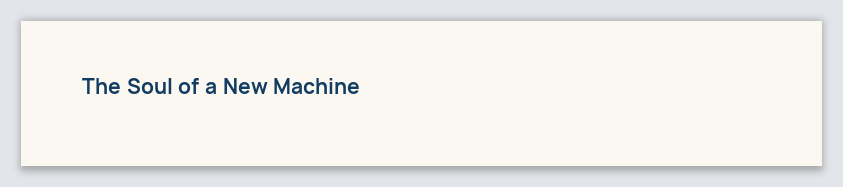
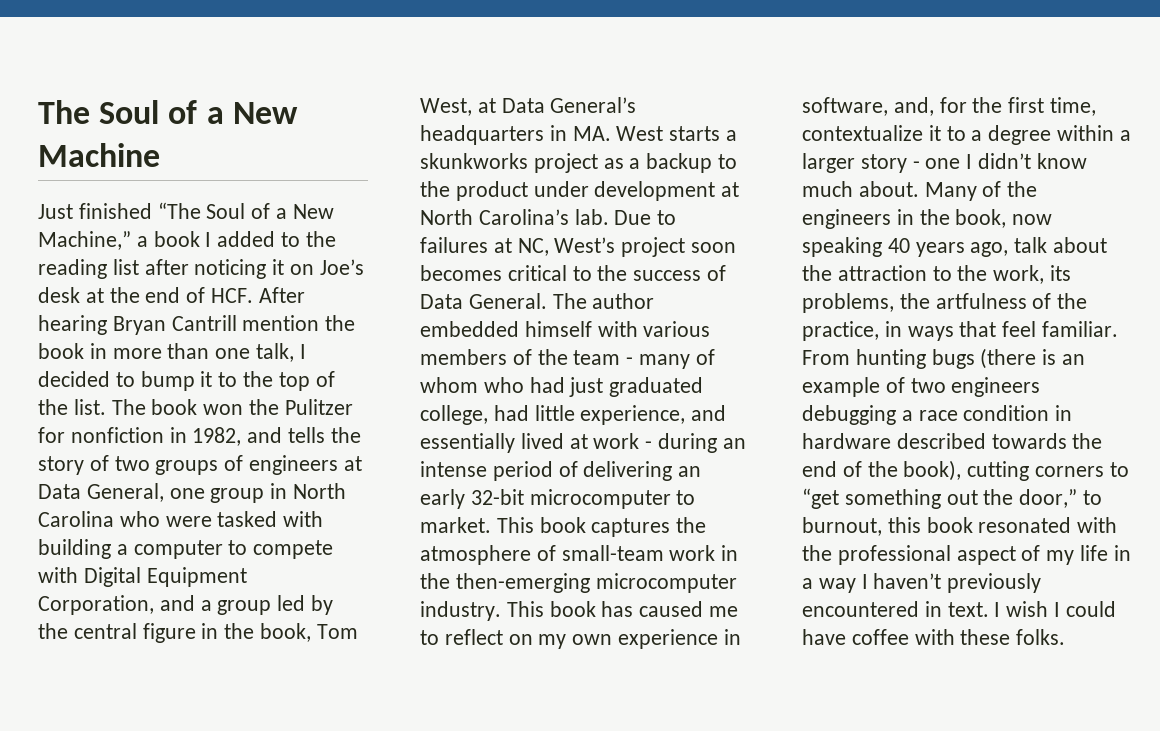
(361, 86) none -> [38,202,334,219] [38,231,336,250] [38,259,364,279] [38,287,305,303] [38,315,356,335] [38,343,306,362] [38,371,335,391] [38,399,353,415] [38,427,361,446] [38,455,362,475] [38,483,347,503] [38,511,324,527] [38,539,334,559] [38,567,247,587] [38,595,334,615] [38,623,358,643] [420,97,637,116] [420,125,738,145] [420,153,738,173] [420,181,740,201] [420,209,677,225] [420,237,737,257] [420,265,727,281] [420,293,655,309] [420,321,711,337] [420,349,715,369] [420,377,704,397] [420,405,727,425] [420,433,746,453] [420,461,702,481] [420,489,696,509] [420,517,707,537] [420,545,739,565] [420,573,737,593] [420,601,739,621] [420,629,741,649] [802,97,1097,116] [802,125,1131,145] [802,153,1087,173] [802,181,1038,201] [802,209,1053,229] [802,237,1108,257] [802,265,1072,284] [802,293,1088,313] [802,321,1119,341] [802,348,1086,369] [802,377,1041,397] [802,405,1073,425] [802,433,1103,449] [802,460,1129,481] [802,488,1103,509] [802,517,1118,536] [802,545,1131,565] [802,573,1042,593] [802,601,1116,617] [802,629,1066,645] // Just finished “The Soul of a New Machine,” a book I added to the reading list after noticing it on Joe’s desk at the end of HCF. After hearing Bryan Cantrill mention the book in more than one talk, I decided to bump it to the top of the list. The book won the Pulitzer for nonfiction in 1982, and tells the story of two groups of engineers at Data General, one group in North Carolina who were tasked with building a computer to compete with Digital Equipment Corporation, and a group led by the central figure in the book, Tom West, at Data General’s headquarters in MA. West starts a skunkworks project as a backup to the product under development at North Carolina’s lab. Due to failures at NC, West’s project soon becomes critical to the success of Data General. The author embedded himself with various members of the team - many of whom who had just graduated college, had little experience, and essentially lived at work - during an intense period of delivering an early 32-bit microcomputer to market. This book captures the atmosphere of small-team work in the then-emerging microcomputer industry. This book has caused me to reflect on my own experience in software, and, for the first time, contextualize it to a degree within a larger story - one I didn’t know much about. Many of the engineers in the book, now speaking 40 years ago, talk about the attraction to the work, its problems, the artfulness of the practice, in ways that feel familiar. From hunting bugs (there is an example of two engineers debugging a race condition in hardware described towards the end of the book), cutting corners to “get something out the door,” to burnout, this book resonated with the professional aspect of my life in a way I haven’t previously encountered in text. I wish I could have coffee with these folks.

